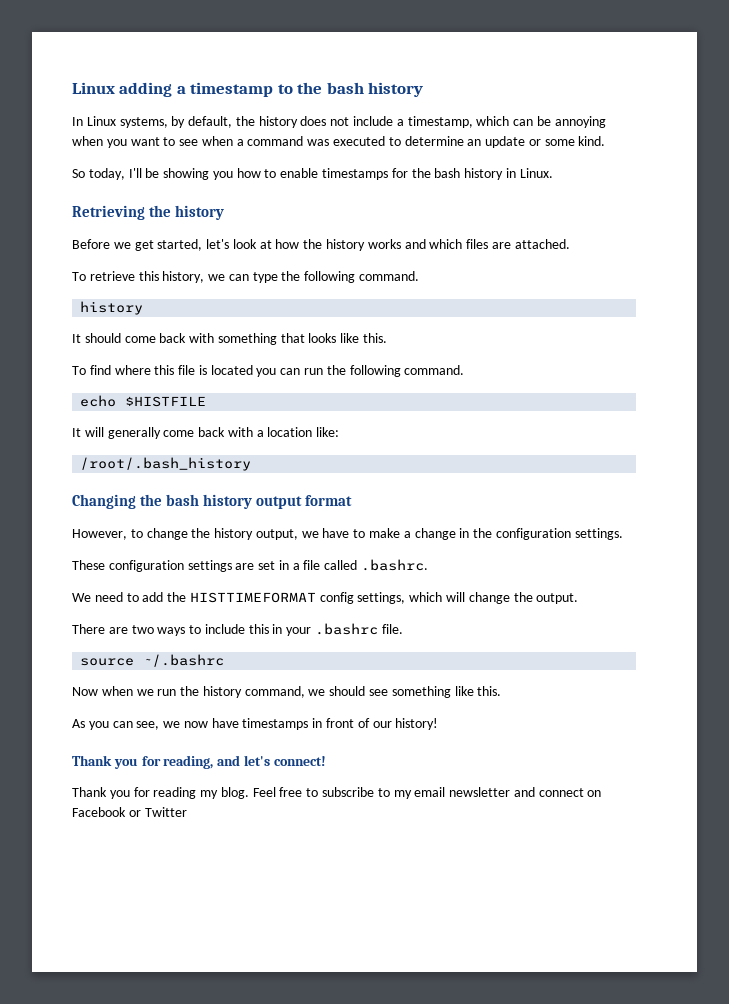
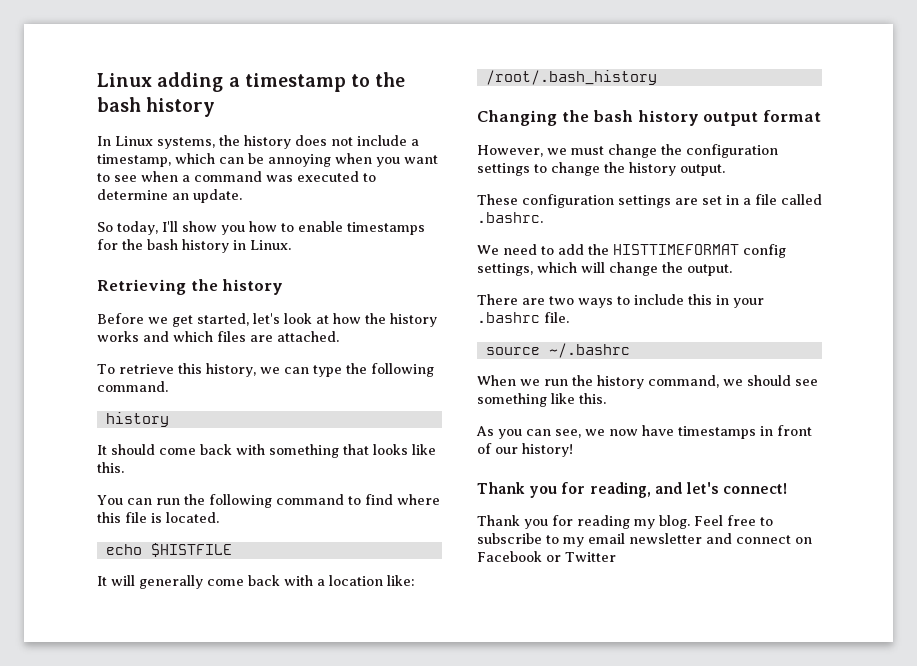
[171,116,233,128] by default, -> (215, 143) none
[485,136,606,148] update or some kind. -> [193,189,242,203] update.
[145,168,210,180] be showing -> [182,221,217,232] show
[72,366,86,375] To -> [97,494,361,508] You can run the following command to
[210,365,465,377] located you can run the following command. -> [166,512,219,523] located.
[130,528,623,540] to change the history output, we have to make a change in the configuration settings. -> [547,144,778,158] [477,162,725,176] we must change the configuration settings to change the history output.
[72,686,133,696] Now when -> [477,375,516,386] When

